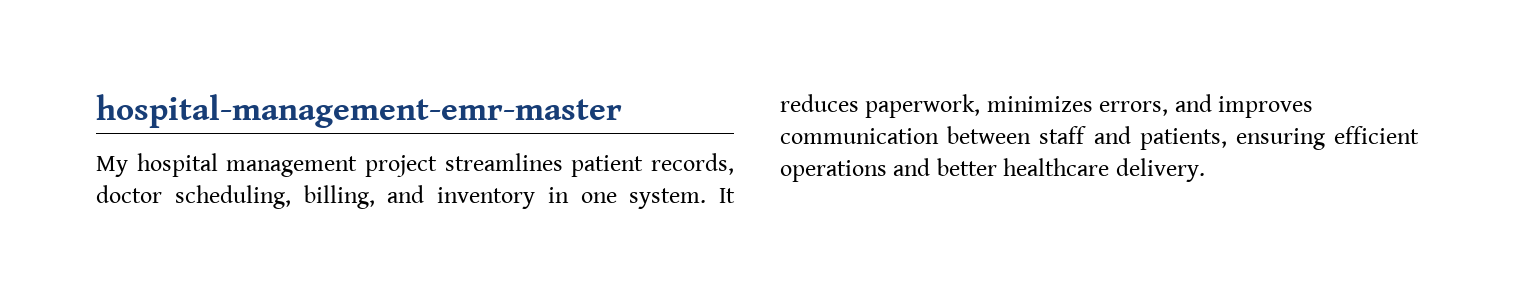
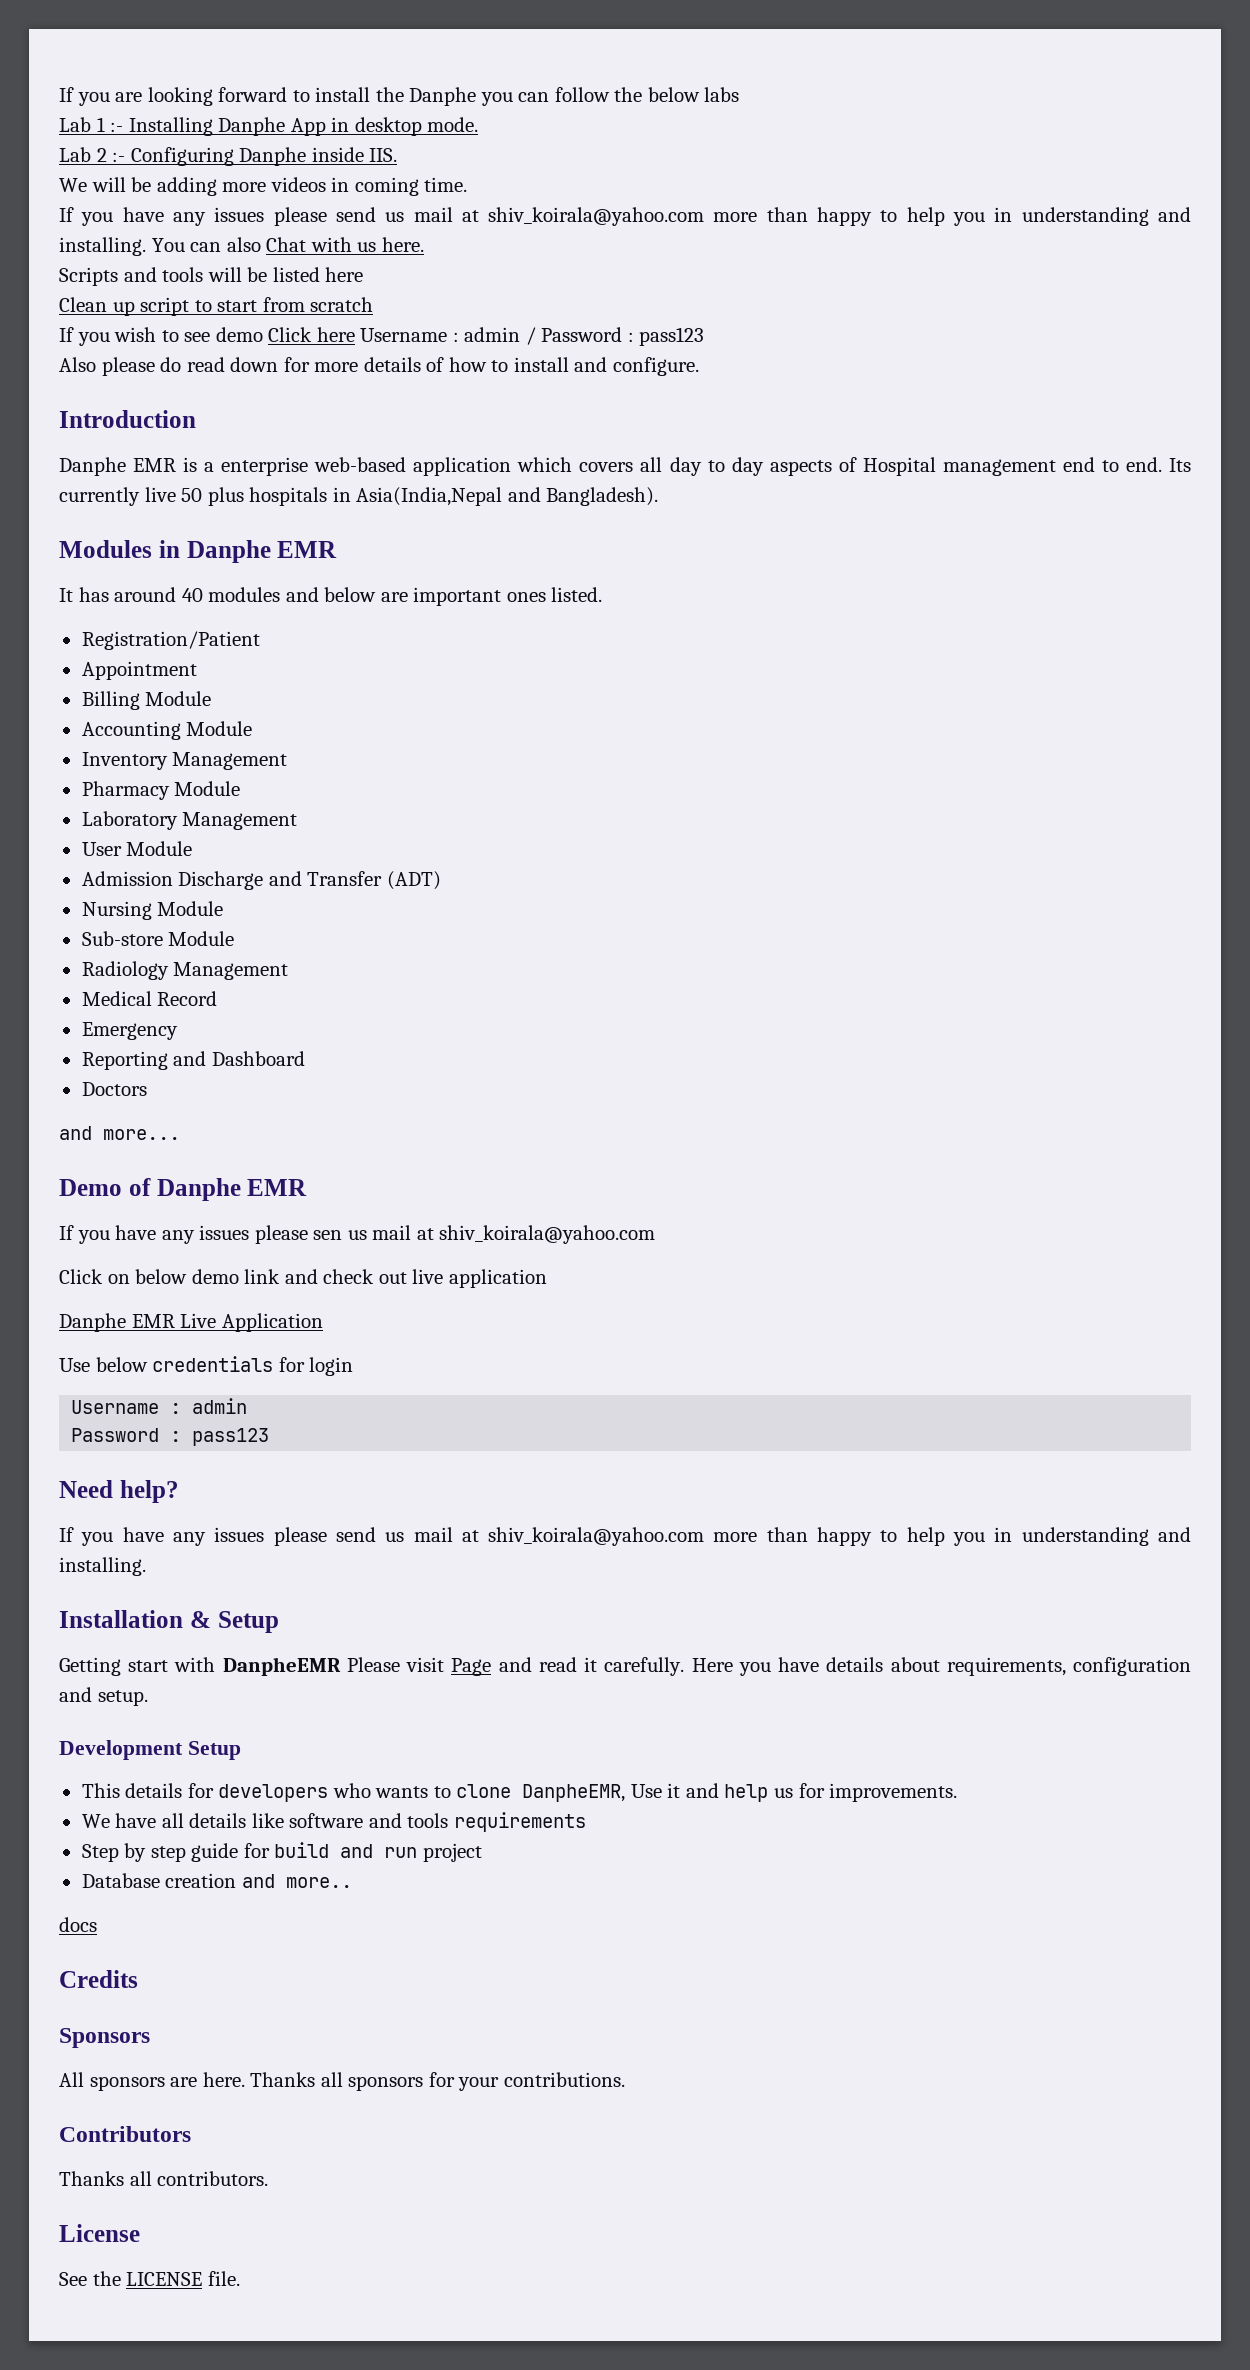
[96,94,622,128] [96,153,735,177] [96,185,735,209] [780,94,1314,118] [780,126,1419,150] [780,158,1205,182] hospital-management-emr-master // My hospital management project streamlines patient records, doctor scheduling, billing, and inventory in one system. It reduces paperwork, minimizes errors, and improves communication between staff and patients, ensuring efficient operations and better healthcare delivery. -> [59,87,740,106] [59,117,479,136] [59,147,398,166] [59,177,468,196] [59,207,1191,226] [59,237,424,256] [59,267,364,286] [59,297,374,316] [59,327,705,346] [59,357,699,376] [59,410,196,428] [59,457,1191,476] [59,487,659,506] [59,540,338,563] [59,587,603,606] [81,631,260,650] [81,661,197,680] [81,691,212,710] [81,721,253,740] [81,752,288,770] [81,781,241,800] [81,811,298,830] [81,841,193,856] [81,871,441,890] [81,901,224,920] [81,931,235,946] [81,961,289,980] [81,991,218,1006] [81,1022,178,1040] [81,1051,305,1070] [81,1082,147,1096] [59,1126,180,1140] [59,1178,308,1201] [59,1225,656,1244] [59,1269,547,1288] [59,1313,323,1332] [59,1356,354,1376] [71,1398,248,1414] [71,1428,270,1446] [59,1480,179,1503] [59,1527,1191,1546] [59,1557,146,1576] [59,1610,279,1633] [59,1657,1192,1676] [59,1687,148,1706] [59,1740,241,1760] [81,1783,958,1802] [81,1812,586,1832] [81,1842,482,1862] [81,1873,352,1888] [59,1917,97,1932] [59,1970,138,1988] [59,2028,150,2048] [59,2072,625,2091] [59,2126,191,2142] [59,2171,269,2186] [59,2224,140,2242] [59,2271,240,2286] If you are looking forward to install the Danphe you can follow the below labs // Lab 1 :- Installing Danphe App in desktop mode. // Lab 2 :- Configuring Danphe inside IIS. // We will be adding more videos in coming time. // If you have any issues please send us mail at shiv_koirala@yahoo.com more than happy to help you in understanding and installing. You can also Chat with us here. // Scripts and tools will be listed here // Clean up script to start from scratch // If you wish to see demo Click here Username : admin / Password : pass123 // Also please do read down for more details of how to install and configure. // Introduction // Danphe EMR is a enterprise web-based application which covers all day to day aspects of Hospital management end to end. Its currently live 50 plus hospitals in Asia(India,Nepal and Bangladesh). // Modules in Danphe EMR // It has around 40 modules and below are important ones listed. // Registration/Patient // Appointment // Billing Module // Accounting Module // Inventory Management // Pharmacy Module // Laboratory Management // User Module // Admission Discharge and Transfer (ADT) // Nursing Module // Sub-store Module // Radiology Management // Medical Record // Emergency // Reporting and Dashboard // Doctors // and more... // Demo of Danphe EMR // If you have any issues please sen us mail at shiv_koirala@yahoo.com // Click on below demo link and check out live application // Danphe EMR Live Application // Use below credentials for login // Username : admin // Password : pass123 // Need help? // If you have any issues please send us mail at shiv_koirala@yahoo.com more than happy to help you in understanding and installing. // Installation & Setup // Getting start with DanpheEMR Please visit Page and read it carefully. Here you have details about requirements, configuration and setup. // Development Setup // This details for developers who wants to clone DanpheEMR, Use it and help us for improvements. // We have all details like software and tools requirements // Step by step guide for build and run project // Database creation and more.. // docs // Credits // Sponsors // All sponsors are here. Thanks all sponsors for your contributions. // Contributors // Thanks all contributors. // License // See the LICENSE file.

